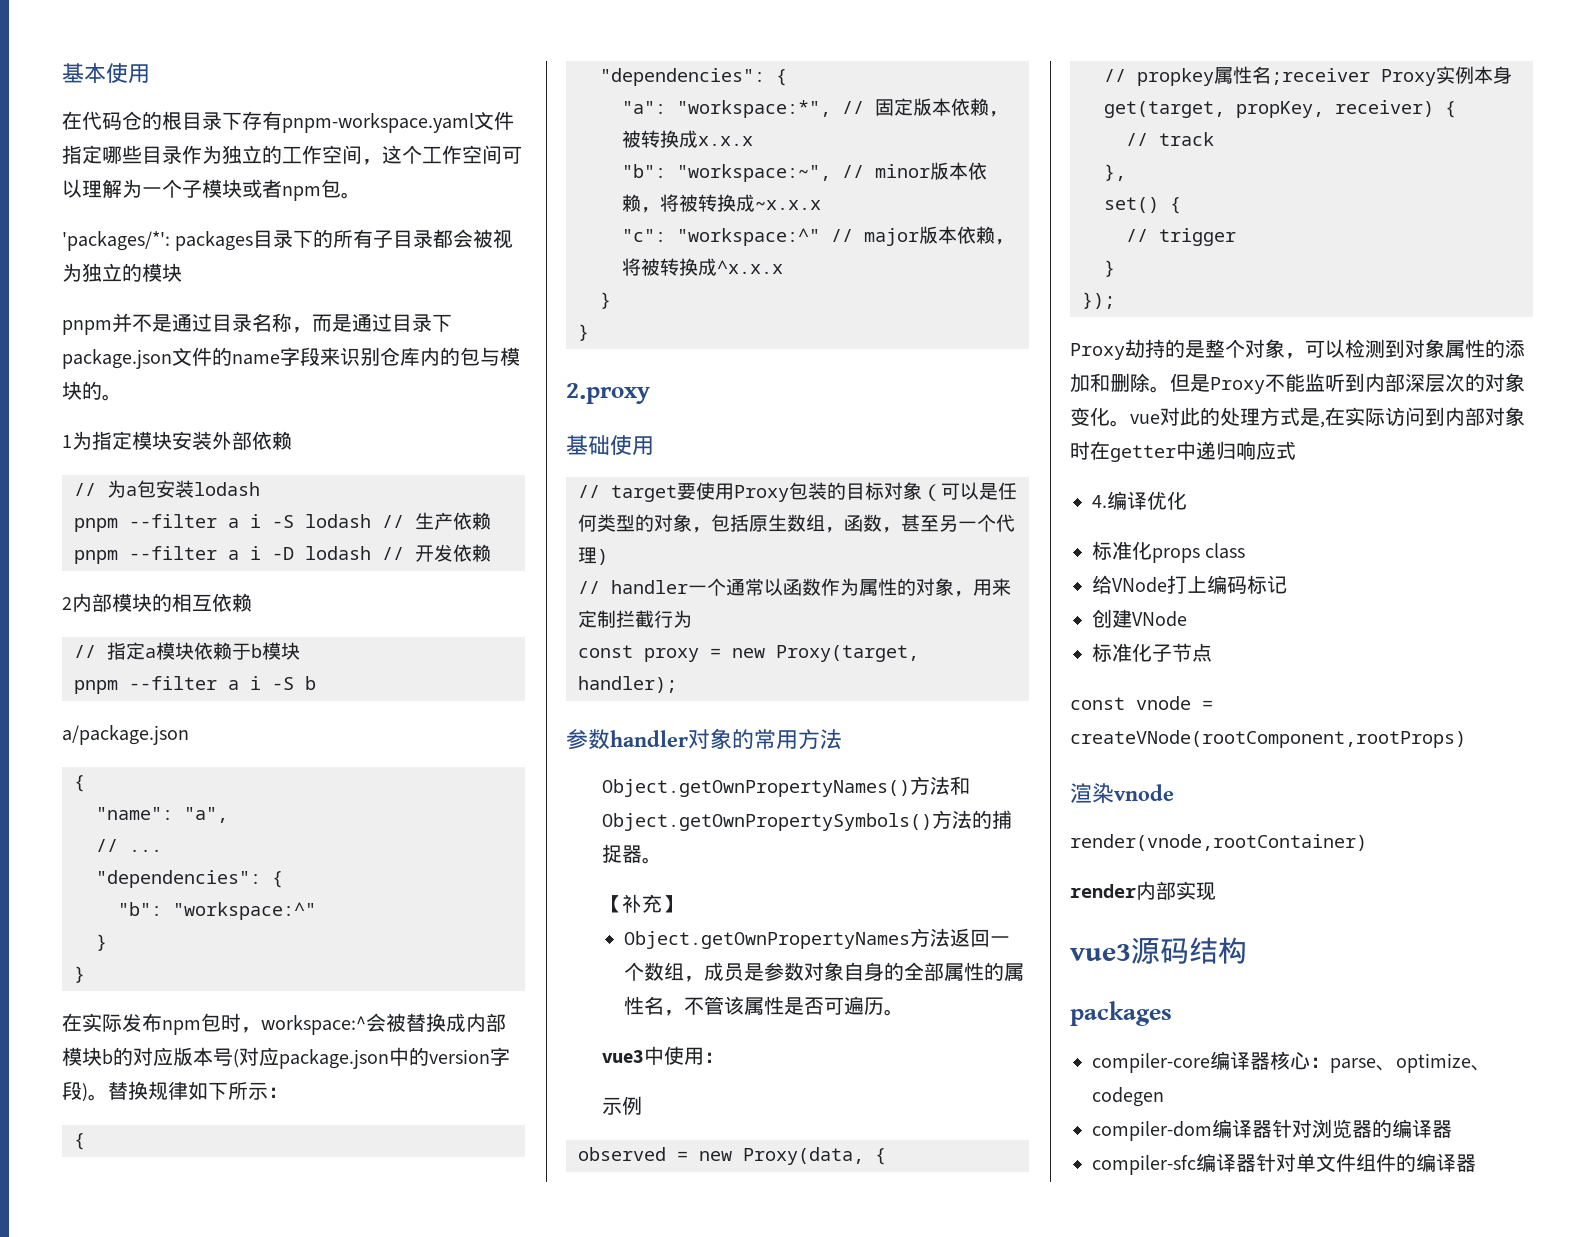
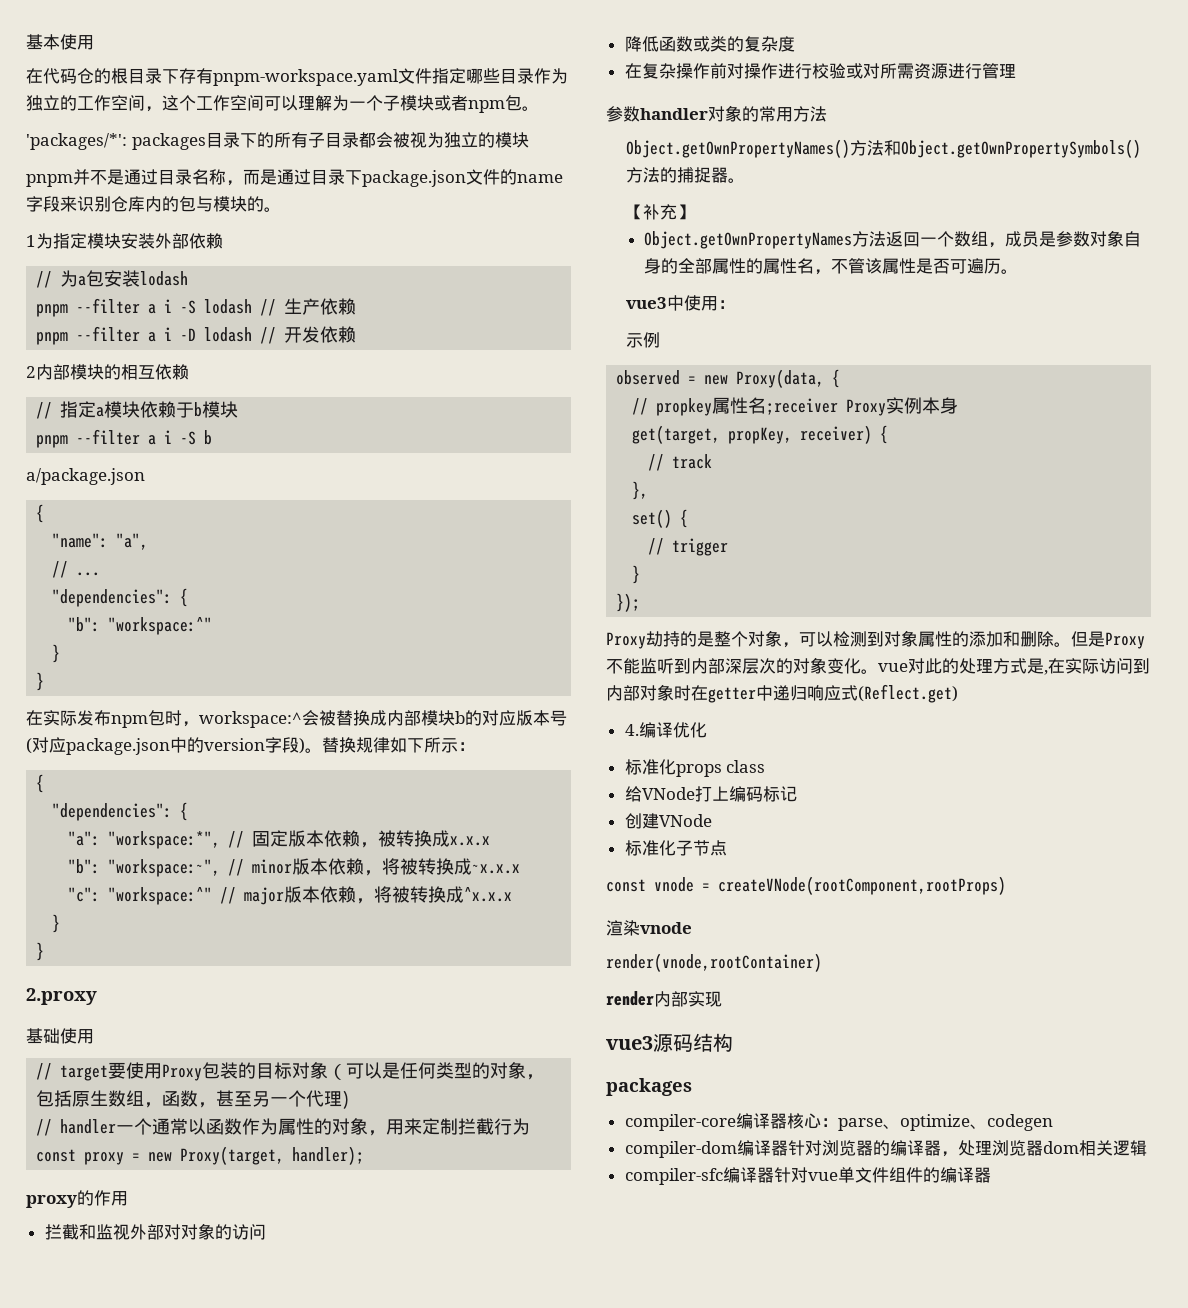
(677, 684) none -> [26,1190,128,1208] [44,1223,266,1240] [624,36,795,52] [624,63,1016,79] // proxy的作用 // 拦截和监视外部对对象的访问 // 降低函数或类的复杂度 // 在复杂操作前对操作进行校验或对所需资源进行管理
(1296, 450) none -> [858,684,958,703] (Reflect.get)
(1452, 1129) none -> [940,1140,1147,1157] ，处理浏览器dom相关逻辑
(1296, 1162) none -> [807,1172,838,1181] vue

